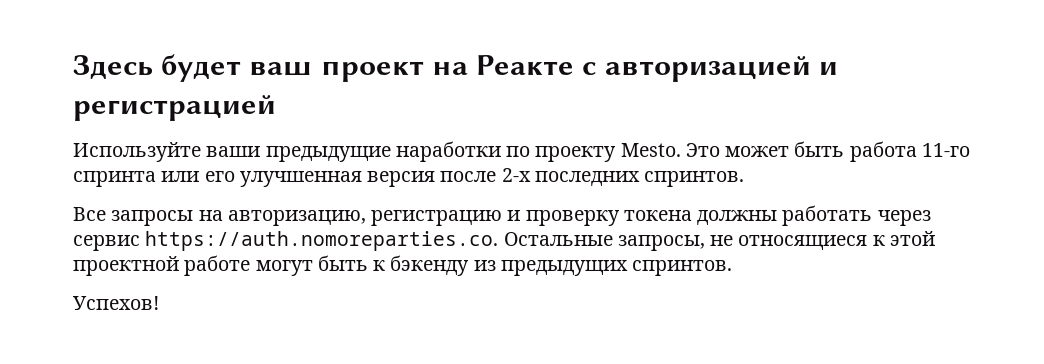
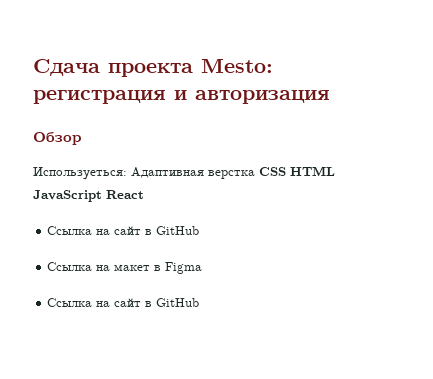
[73,54,838,82] [73,95,276,121] [73,141,970,162] [73,168,745,187] [73,205,931,226] [73,231,935,251] [73,255,733,276] [73,296,159,310] Здесь будет ваш проект на Реакте с авторизацией и регистрацией // Используйте ваши предыдущие наработки по проекту Mesto. Это может быть работа 11-го спринта или его улучшенная версия после 2-х последних спринтов. // Все запросы на авторизацию, регистрацию и проверку токена должны работать через сервис https://auth.nomoreparties.co. Остальные запросы, не относящиеся к этой проектной работе могут быть к бэкенду из предыдущих спринтов. // Успехов! -> [33,59,273,77] [33,90,330,104] [33,132,82,145] [33,166,335,180] [33,190,144,202] [47,226,200,235] [47,262,203,274] [47,298,200,307] Сдача проекта Mesto: регистрация и авторизация // Обзор // Используеться: Адаптивная верстка CSS HTML JavaScript React // Ссылка на сайт в GitHub // Ссылка на макет в Figma // Ссылка на сайт в GitHub

